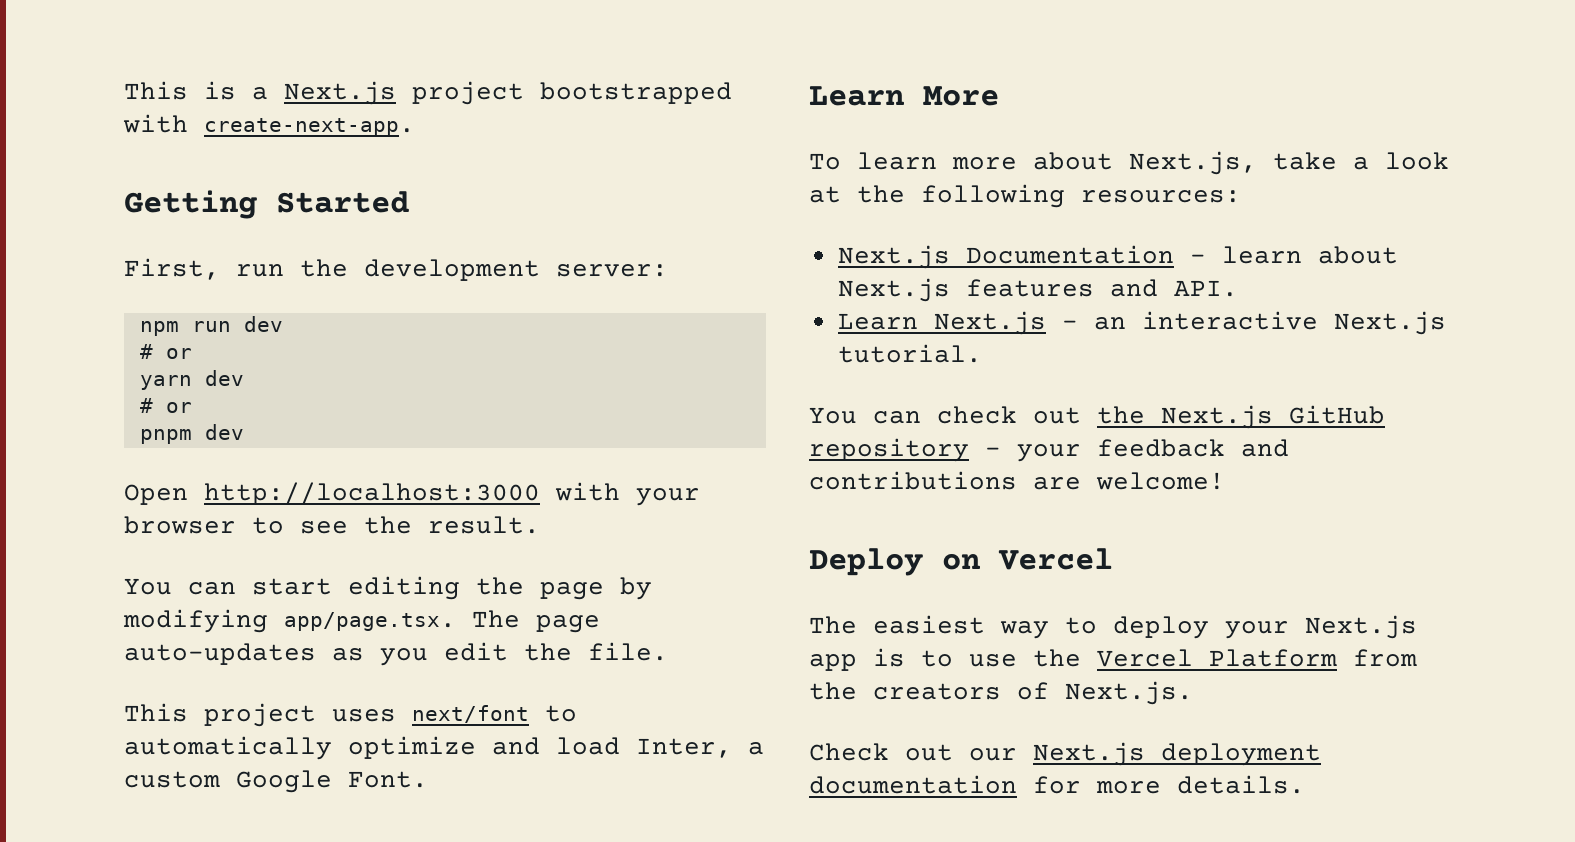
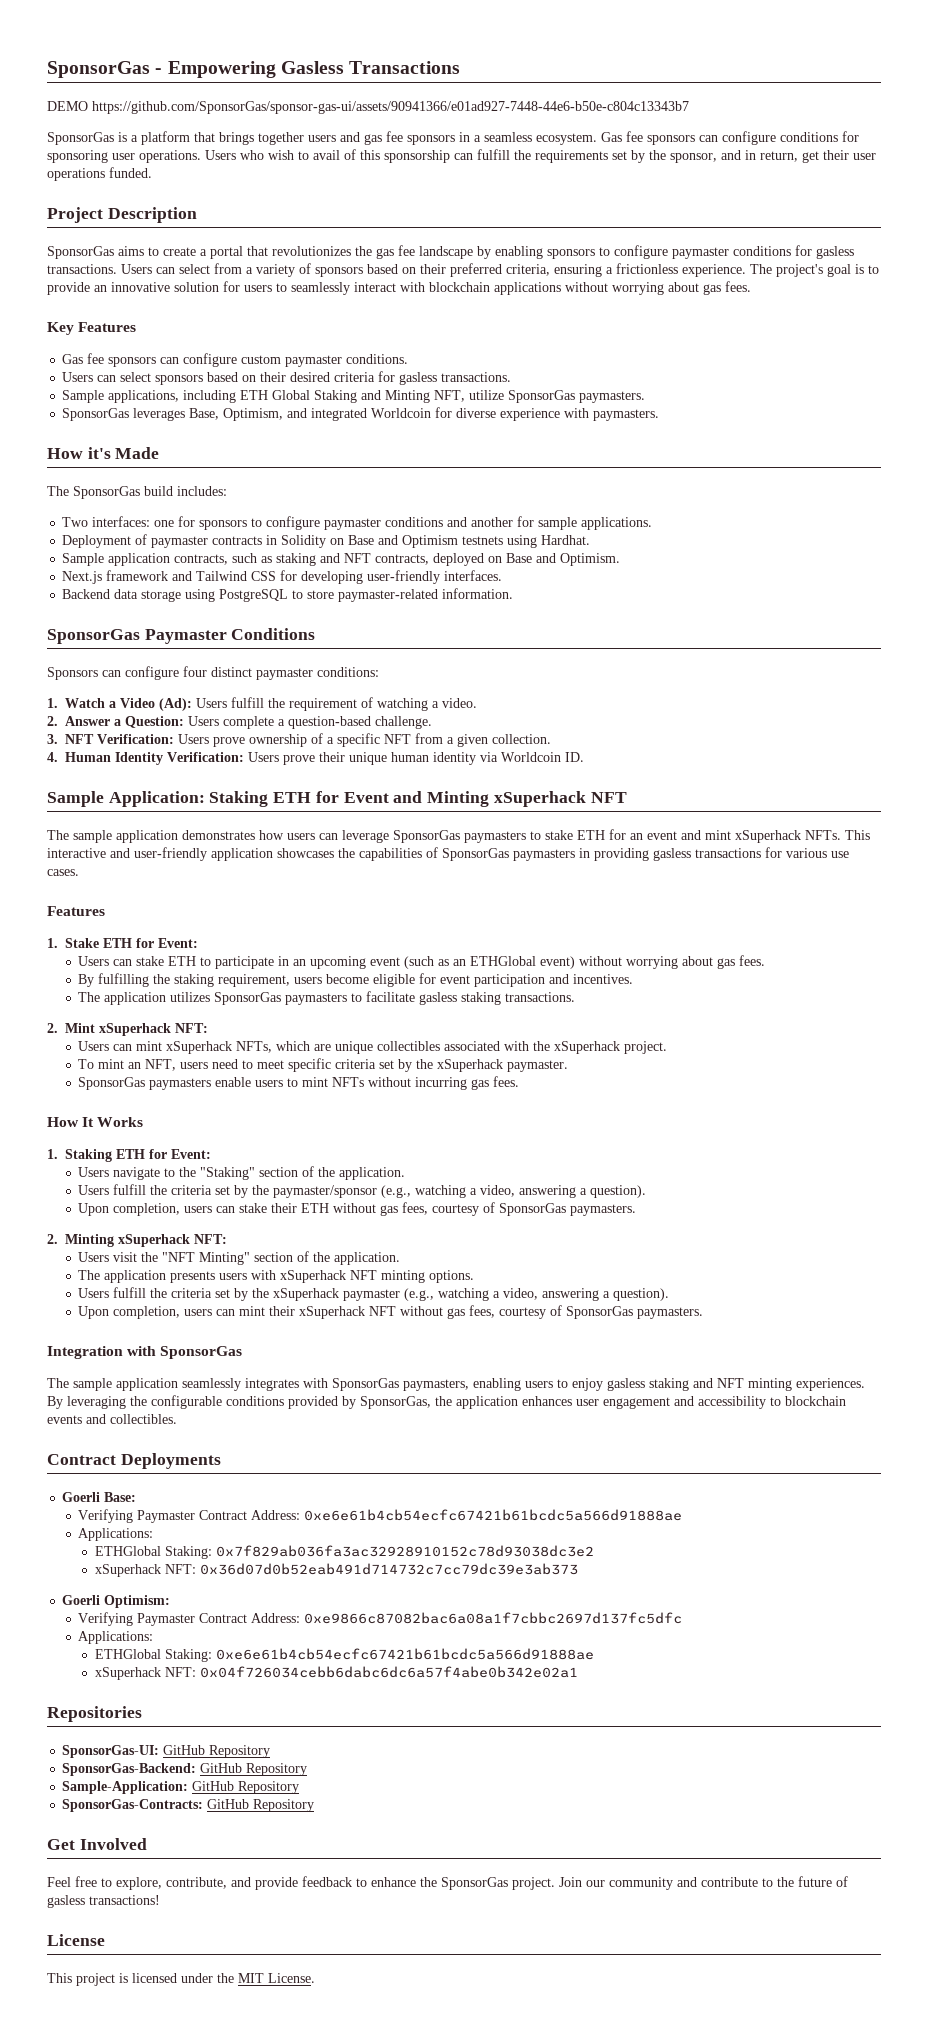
[124,81,732,105] [123,114,415,136] [124,190,409,219] [124,258,668,281] [139,316,283,336] [139,344,192,359] [139,370,244,390] [139,398,192,413] [139,424,244,444] [124,482,700,506] [124,516,540,534] [124,576,652,600] [123,609,600,633] [124,642,668,666] [124,703,577,727] [124,736,764,760] [124,770,428,793] [809,86,999,106] [809,151,1449,175] [809,184,1241,208] [837,245,1398,269] [837,278,1238,302] [837,311,1446,335] [837,344,982,363] [809,405,1385,429] [809,438,1289,462] [809,471,1225,490] [809,548,1113,576] [809,615,1417,639] [809,648,1417,671] [809,681,1193,705] [809,742,1321,766] [809,775,1305,794] This is a Next.js project bootstrapped with create-next-app. // Getting Started // First, run the development server: // npm run dev // # or // yarn dev // # or // pnpm dev // Open http://localhost:3000 with your browser to see the result. // You can start editing the page by modifying app/page.tsx. The page auto-updates as you edit the file. // This project uses next/font to automatically optimize and load Inter, a custom Google Font. // Learn More // To learn more about Next.js, take a look at the following resources: // Next.js Documentation - learn about Next.js features and API. // Learn Next.js - an interactive Next.js tutorial. // You can check out the Next.js GitHub repository - your feedback and contributions are welcome! // Deploy on Vercel // The easiest way to deploy your Next.js app is to use the Vercel Platform from the creators of Next.js. // Check out our Next.js deployment documentation for more details. -> [47,61,461,78] [47,101,689,114] [47,131,859,145] [47,149,876,163] [47,167,152,181] [47,207,197,223] [47,245,854,259] [47,263,879,277] [47,281,751,295] [47,322,137,335] [62,353,409,367] [62,371,512,385] [62,390,646,403] [62,407,660,421] [47,447,160,459] [47,486,227,499] [62,516,653,530] [62,534,591,548] [62,553,621,566] [62,570,503,584] [62,588,514,602] [47,628,316,644] [47,666,379,680] [47,697,477,711] [47,716,432,729] [47,733,551,747] [47,752,584,765] [47,791,627,807] [47,829,870,843] [47,847,849,861] [47,869,79,876] [47,906,105,916] [47,938,198,948] [78,955,766,969] [78,973,634,987] [78,991,576,1005] [47,1023,208,1036] [78,1041,668,1054] [78,1058,569,1072] [78,1076,520,1090] [47,1117,144,1127] [47,1149,211,1162] [78,1166,406,1180] [78,1184,647,1198] [78,1202,637,1216] [47,1234,227,1247] [78,1251,401,1265] [78,1270,475,1283] [78,1287,670,1301] [78,1305,704,1319] [47,1346,243,1359] [47,1378,865,1391] [47,1395,846,1409] [47,1414,177,1424] [47,1453,221,1469] [62,1492,137,1502] [78,1509,683,1523] [78,1528,154,1541] [94,1545,594,1559] [94,1563,578,1577] [62,1595,171,1608] [78,1612,683,1626] [78,1631,154,1644] [94,1648,594,1662] [94,1666,578,1680] [47,1706,142,1722] [62,1745,271,1758] [62,1763,308,1776] [62,1781,300,1794] [62,1799,315,1812] [47,1838,147,1850] [47,1876,848,1890] [47,1895,160,1908] [47,1934,105,1946] [47,1973,315,1986] SponsorGas - Empowering Gasless Transactions // DEMO https://github.com/SponsorGas/sponsor-gas-ui/assets/90941366/e01ad927-7448-44e6-b50e-c804c13343b7 // SponsorGas is a platform that brings together users and gas fee sponsors in a seamless ecosystem. Gas fee sponsors can configure conditions for sponsoring user operations. Users who wish to avail of this sponsorship can fulfill the requirements set by the sponsor, and in return, get their user operations funded. // Project Description // SponsorGas aims to create a portal that revolutionizes the gas fee landscape by enabling sponsors to configure paymaster conditions for gasless transactions. Users can select from a variety of sponsors based on their preferred criteria, ensuring a frictionless experience. The project's goal is to provide an innovative solution for users to seamlessly interact with blockchain applications without worrying about gas fees. // Key Features // Gas fee sponsors can configure custom paymaster conditions. // Users can select sponsors based on their desired criteria for gasless transactions. // Sample applications, including ETH Global Staking and Minting NFT, utilize SponsorGas paymasters. // SponsorGas leverages Base, Optimism, and integrated Worldcoin for diverse experience with paymasters. // How it's Made // The SponsorGas build includes: // Two interfaces: one for sponsors to configure paymaster conditions and another for sample applications. // Deployment of paymaster contracts in Solidity on Base and Optimism testnets using Hardhat. // Sample application contracts, such as staking and NFT contracts, deployed on Base and Optimism. // Next.js framework and Tailwind CSS for developing user-friendly interfaces. // Backend data storage using PostgreSQL to store paymaster-related information. // SponsorGas Paymaster Conditions // Sponsors can configure four distinct paymaster conditions: // 1. Watch a Video (Ad): Users fulfill the requirement of watching a video. // 2. Answer a Question: Users complete a question-based challenge. // 3. NFT Verification: Users prove ownership of a specific NFT from a given collection. // 4. Human Identity Verification: Users prove their unique human identity via Worldcoin ID. // Sample Application: Staking ETH for Event and Minting xSuperhack NFT // The sample application demonstrates how users can leverage SponsorGas paymasters to stake ETH for an event and mint xSuperhack NFTs. This interactive and user-friendly application showcases the capabilities of SponsorGas paymasters in providing gasless transactions for various use cases. // Features // 1. Stake ETH for Event: // Users can stake ETH to participate in an upcoming event (such as an ETHGlobal event) without worrying about gas fees. // By fulfilling the staking requirement, users become eligible for event participation and incentives. // The application utilizes SponsorGas paymasters to facilitate gasless staking transactions. // 2. Mint xSuperhack NFT: // Users can mint xSuperhack NFTs, which are unique collectibles associated with the xSuperhack project. // To mint an NFT, users need to meet specific criteria set by the xSuperhack paymaster. // SponsorGas paymasters enable users to mint NFTs without incurring gas fees. // How It Works // 1. Staking ETH for Event: // Users navigate to the "Staking" section of the application. // Users fulfill the criteria set by the paymaster/sponsor (e.g., watching a video, answering a question). // Upon completion, users can stake their ETH without gas fees, courtesy of SponsorGas paymasters. // 2. Minting xSuperhack NFT: // Users visit the "NFT Minting" section of the application. // The application presents users with xSuperhack NFT minting options. // Users fulfill the criteria set by the xSuperhack paymaster (e.g., watching a video, answering a question). // Upon completion, users can mint their xSuperhack NFT without gas fees, courtesy of SponsorGas paymasters. // Integration with SponsorGas // The sample application seamlessly integrates with SponsorGas paymasters, enabling users to enjoy gasless staking and NFT minting experiences. By leveraging the configurable conditions provided by SponsorGas, the application enhances user engagement and accessibility to blockchain events and collectibles. // Contract Deployments // Goerli Base: // Verifying Paymaster Contract Address: 0xe6e61b4cb54ecfc67421b61bcdc5a566d91888ae // Applications: // ETHGlobal Staking: 0x7f829ab036fa3ac32928910152c78d93038dc3e2 // xSuperhack NFT: 0x36d07d0b52eab491d714732c7cc79dc39e3ab373 // Goerli Optimism: // Verifying Paymaster Contract Address: 0xe9866c87082bac6a08a1f7cbbc2697d137fc5dfc // Applications: // ETHGlobal Staking: 0xe6e61b4cb54ecfc67421b61bcdc5a566d91888ae // xSuperhack NFT: 0x04f726034cebb6dabc6dc6a57f4abe0b342e02a1 // Repositories // SponsorGas-UI: GitHub Repository // SponsorGas-Backend: GitHub Repository // Sample-Application: GitHub Repository // SponsorGas-Contracts: GitHub Repository // Get Involved // Feel free to explore, contribute, and provide feedback to enhance the SponsorGas project. Join our community and contribute to the future of gasless transactions! // License // This project is licensed under the MIT License.

